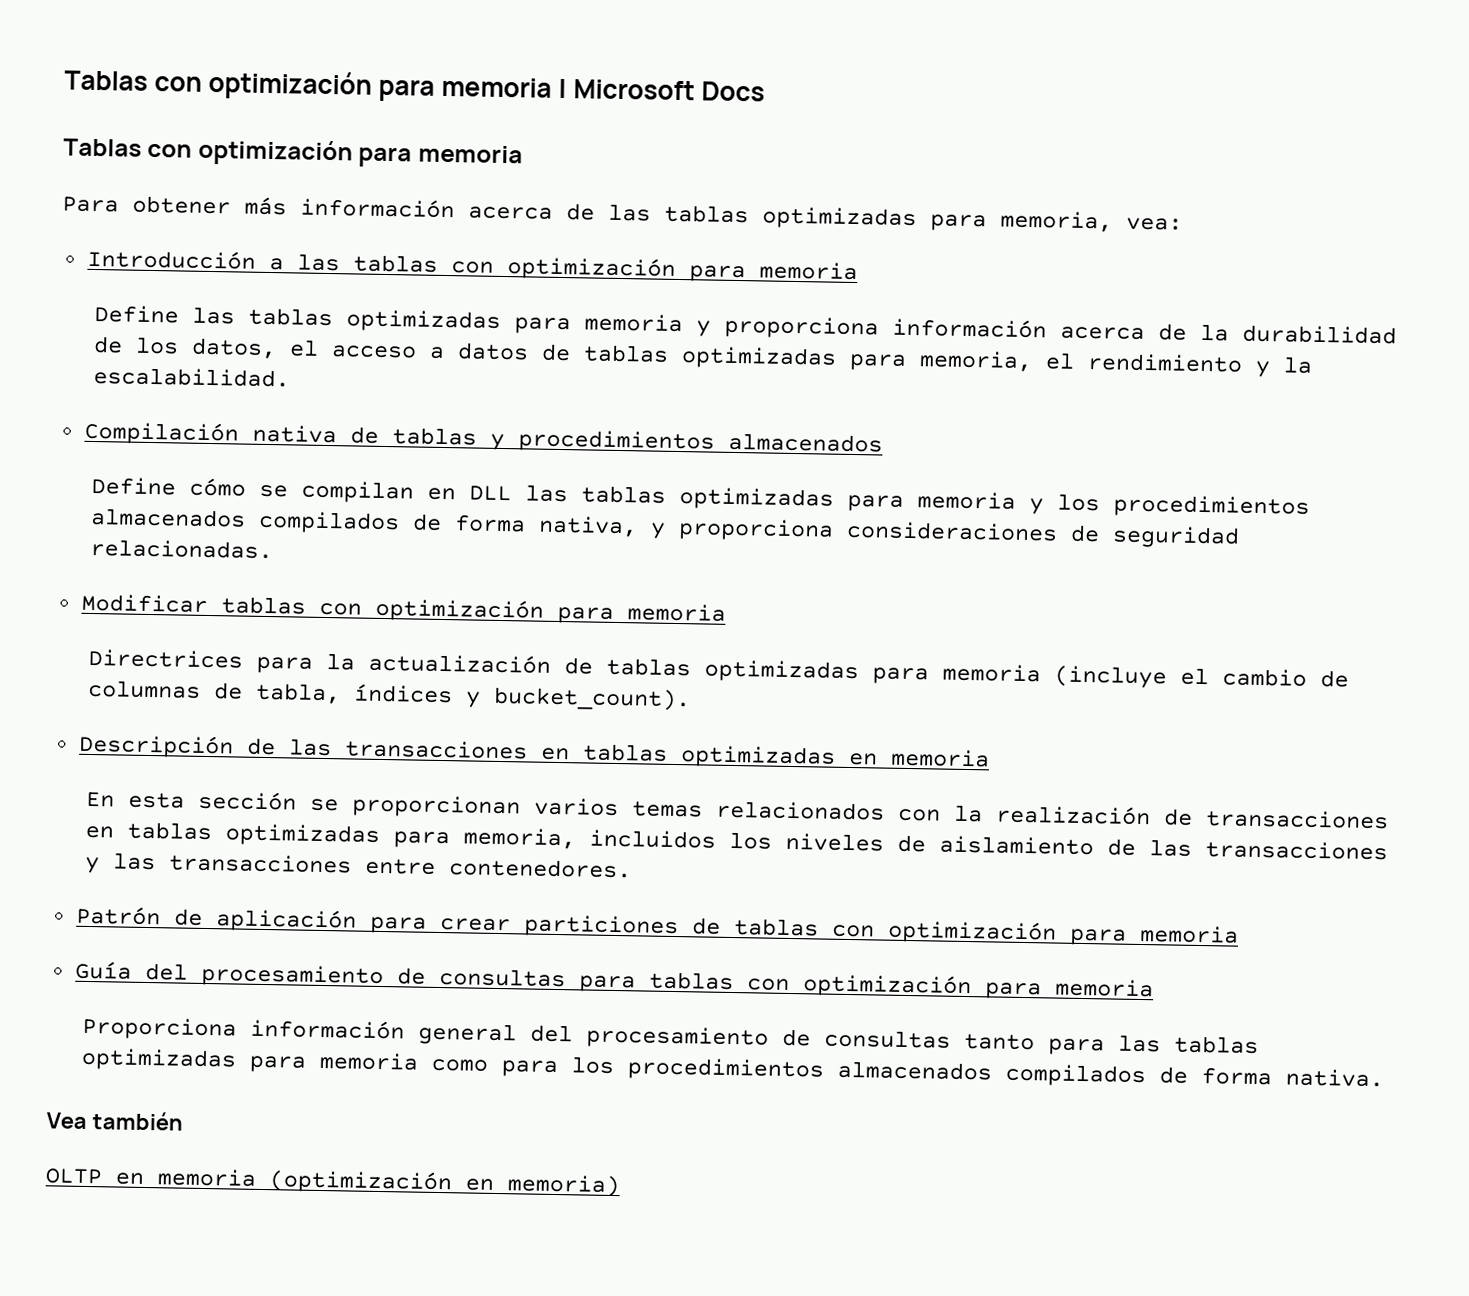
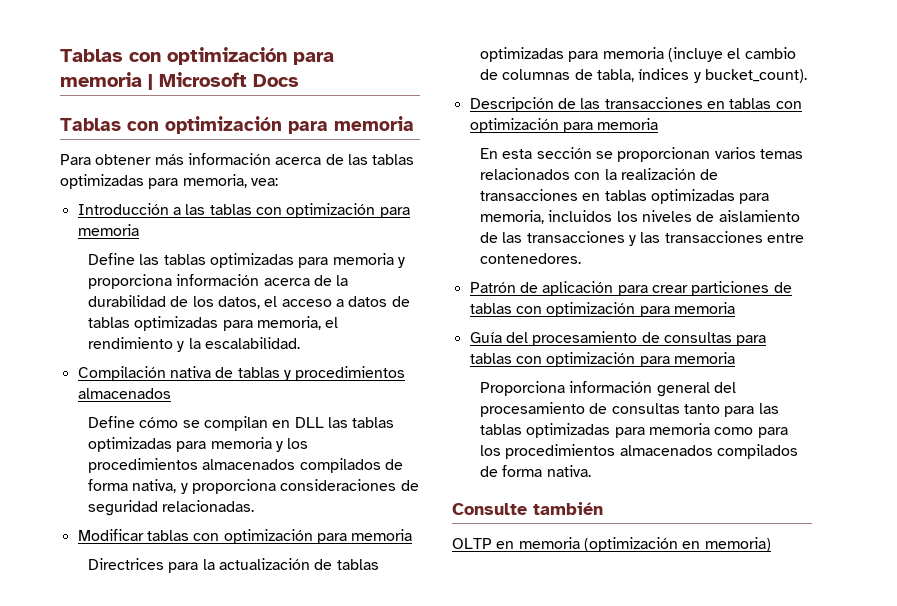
[679,745,878,769] optimizadas en -> [775,101,802,109] [469,118,593,133] con optimización para
[46,1112,87,1129] Vea -> [452,503,527,515] Consulte

